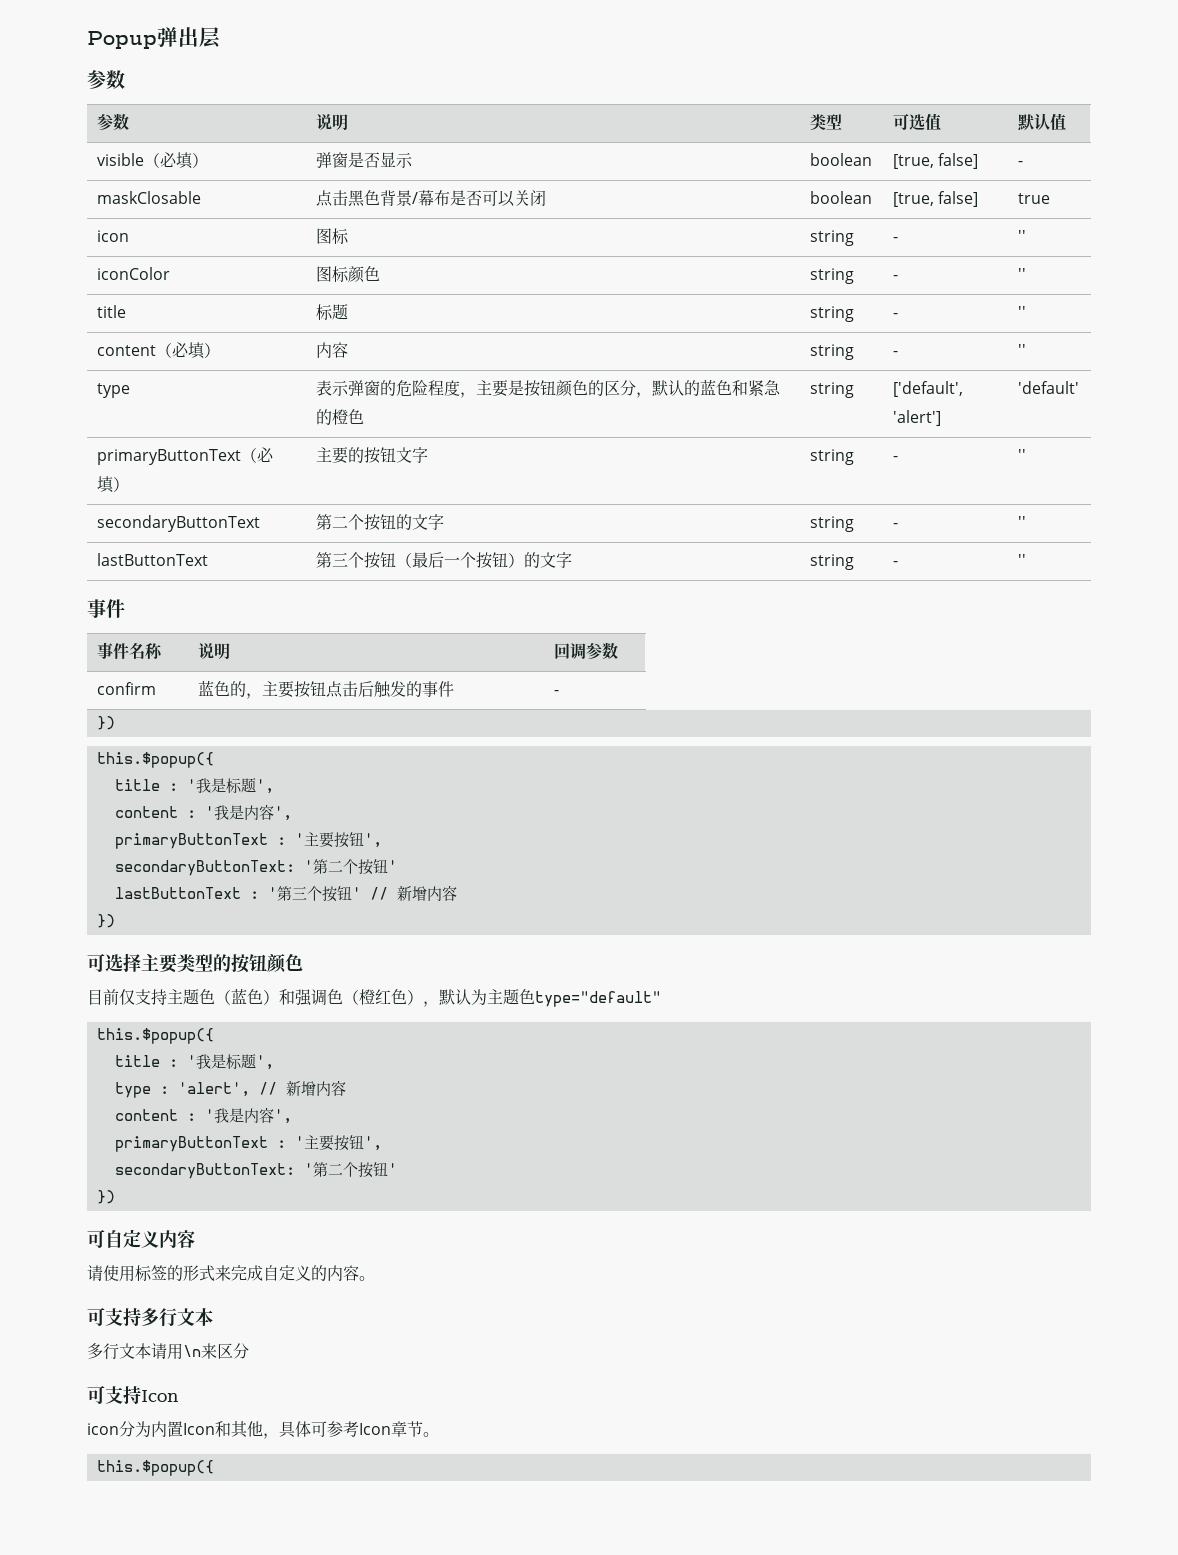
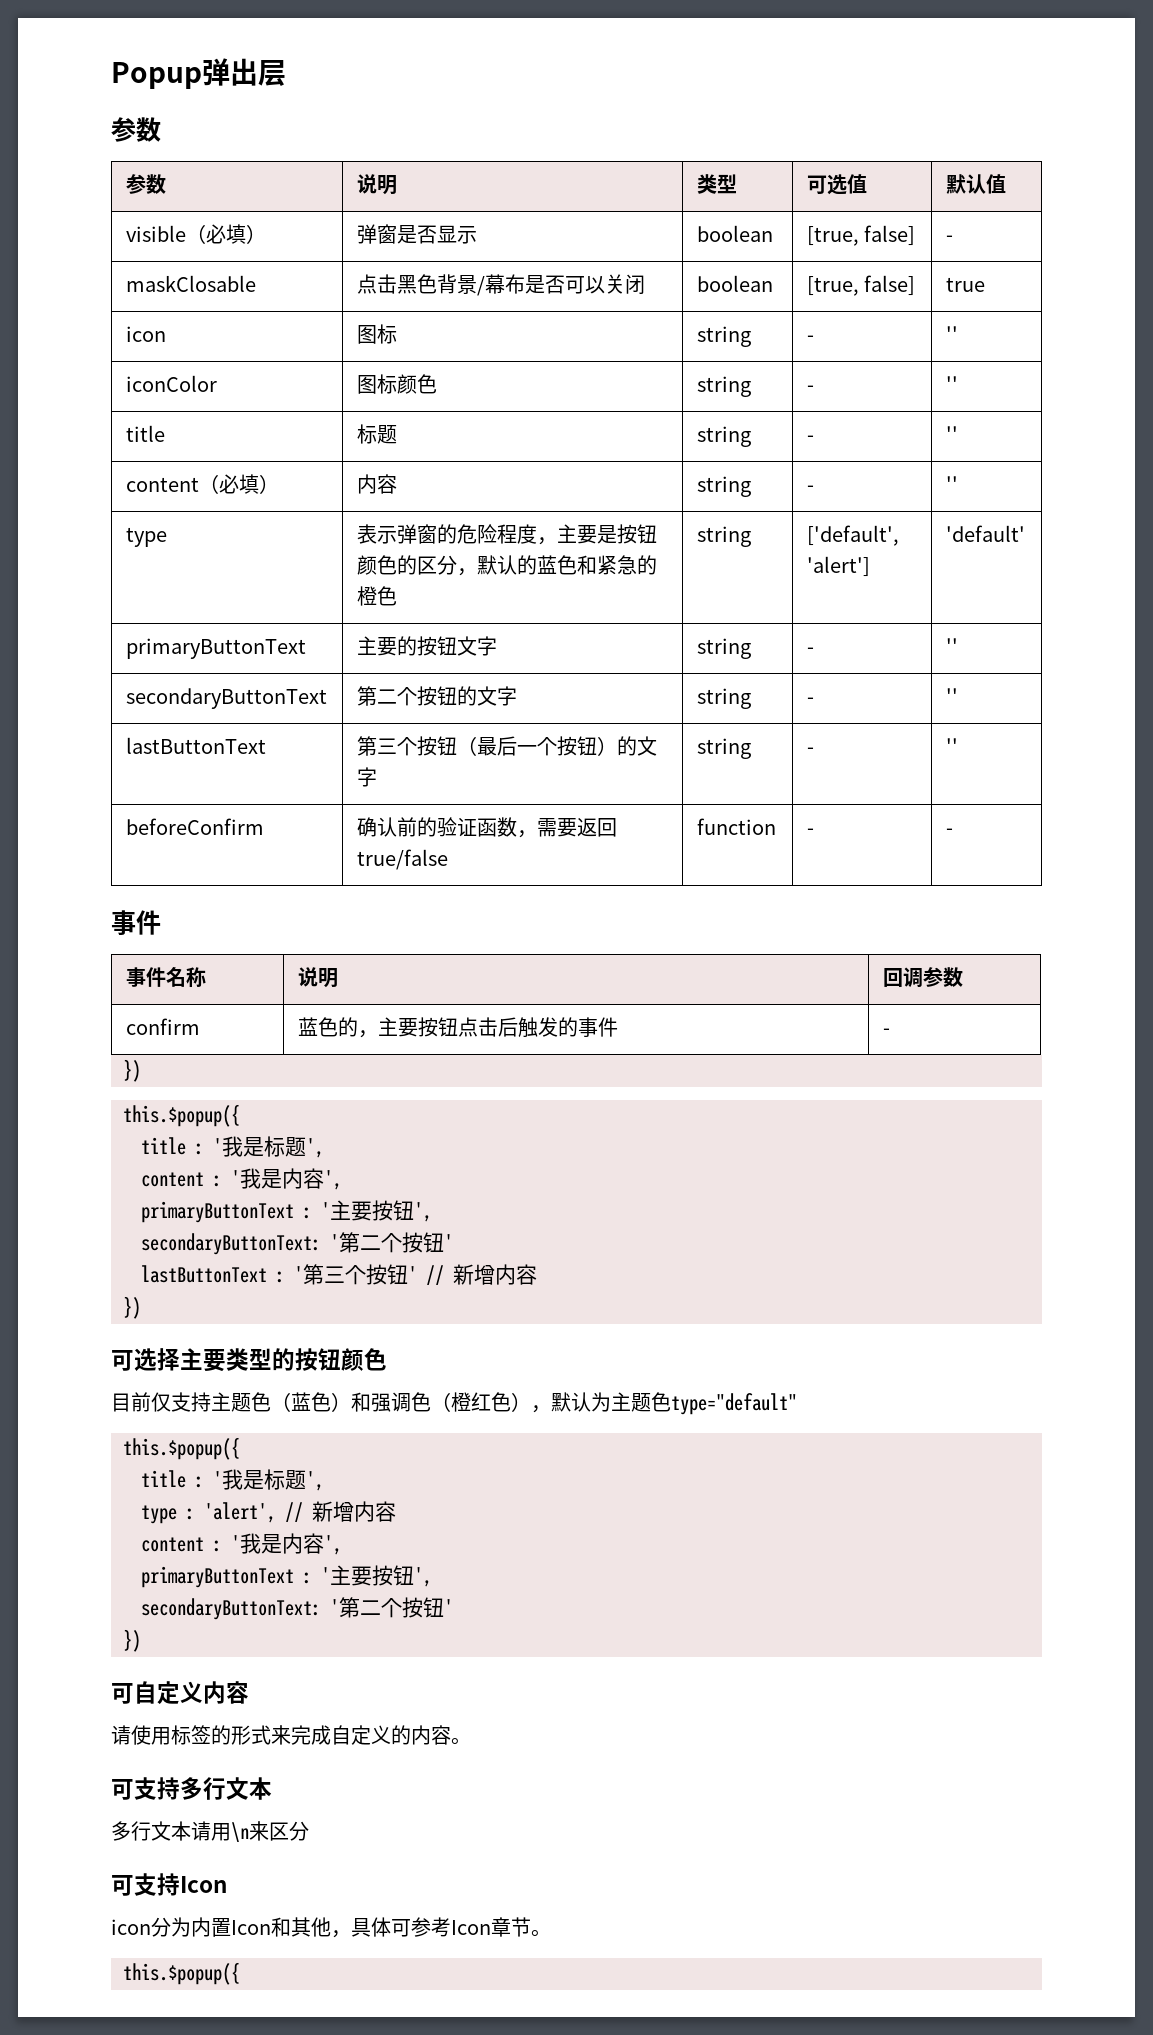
[240,447,274,463] [96,476,129,493] （必填） -> (306, 648) none
(1026, 560) none -> [125,818,264,835] [356,817,617,838] [356,849,448,870] [696,818,776,835] [806,828,814,835] [945,828,953,835] // beforeConfirm | 确认前的验证函数，需要返回true/false | function | - | -

